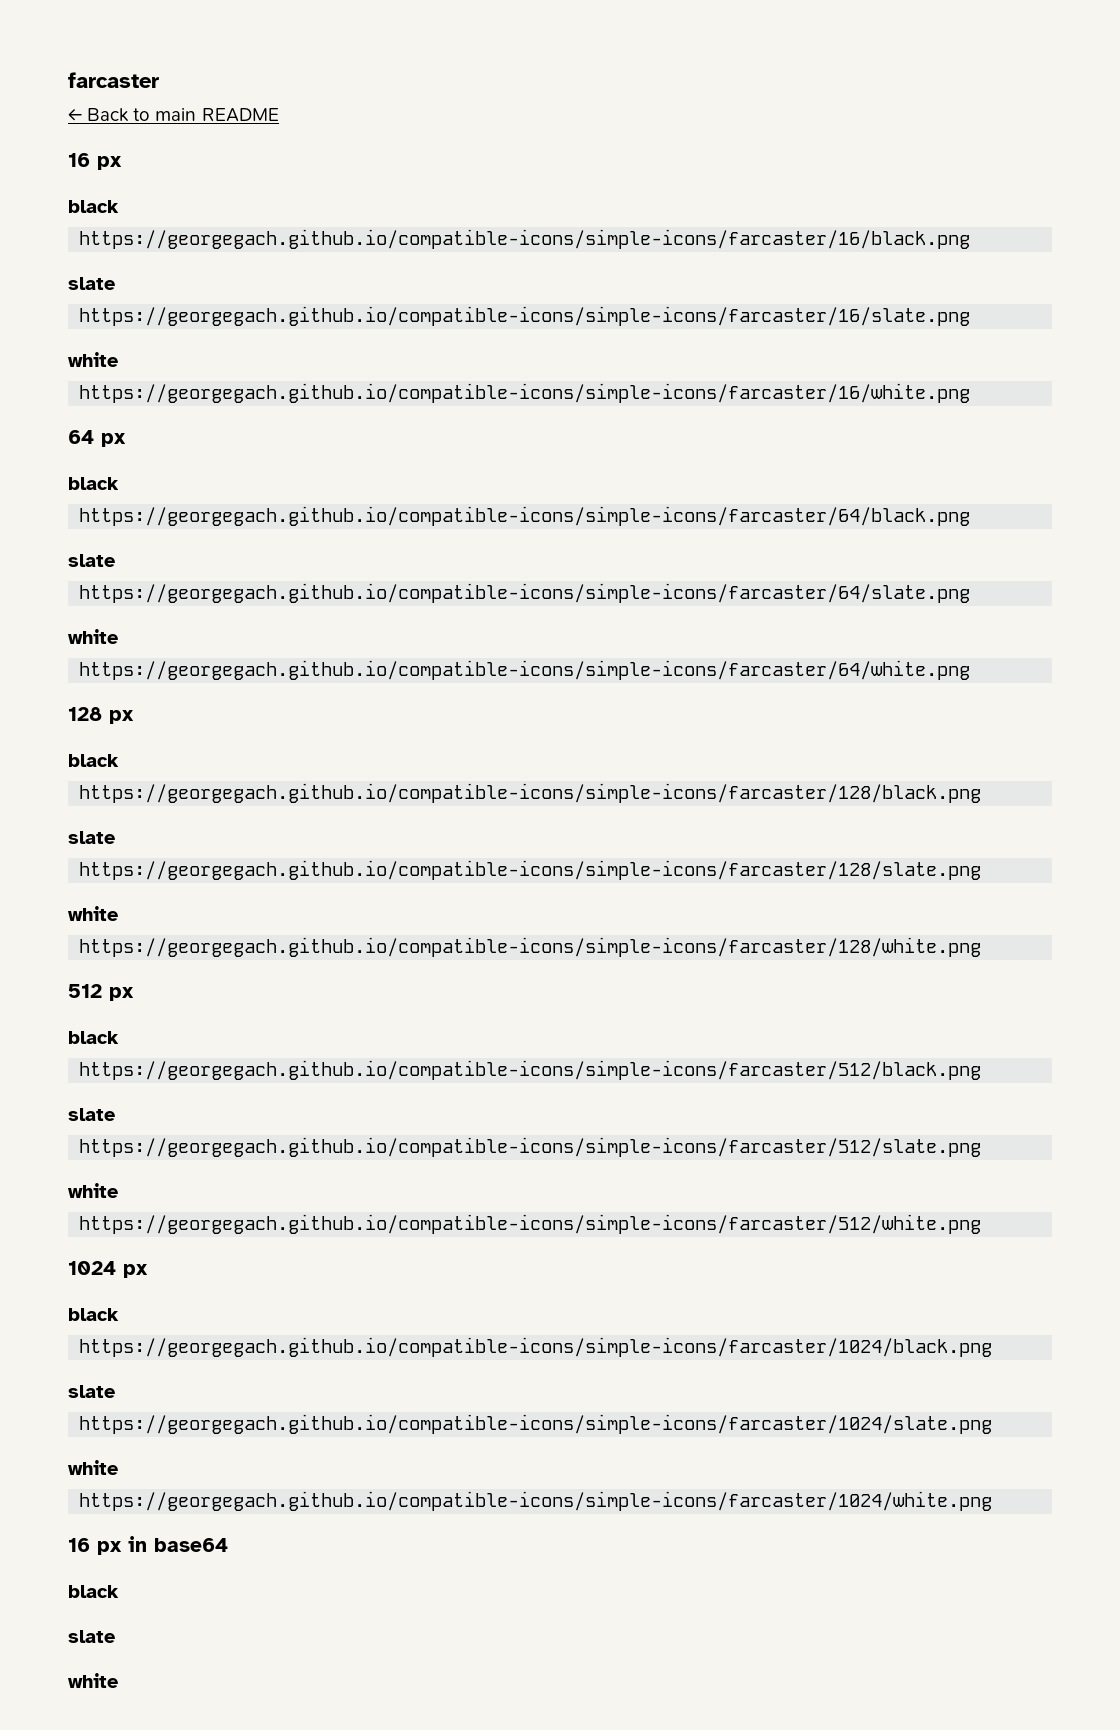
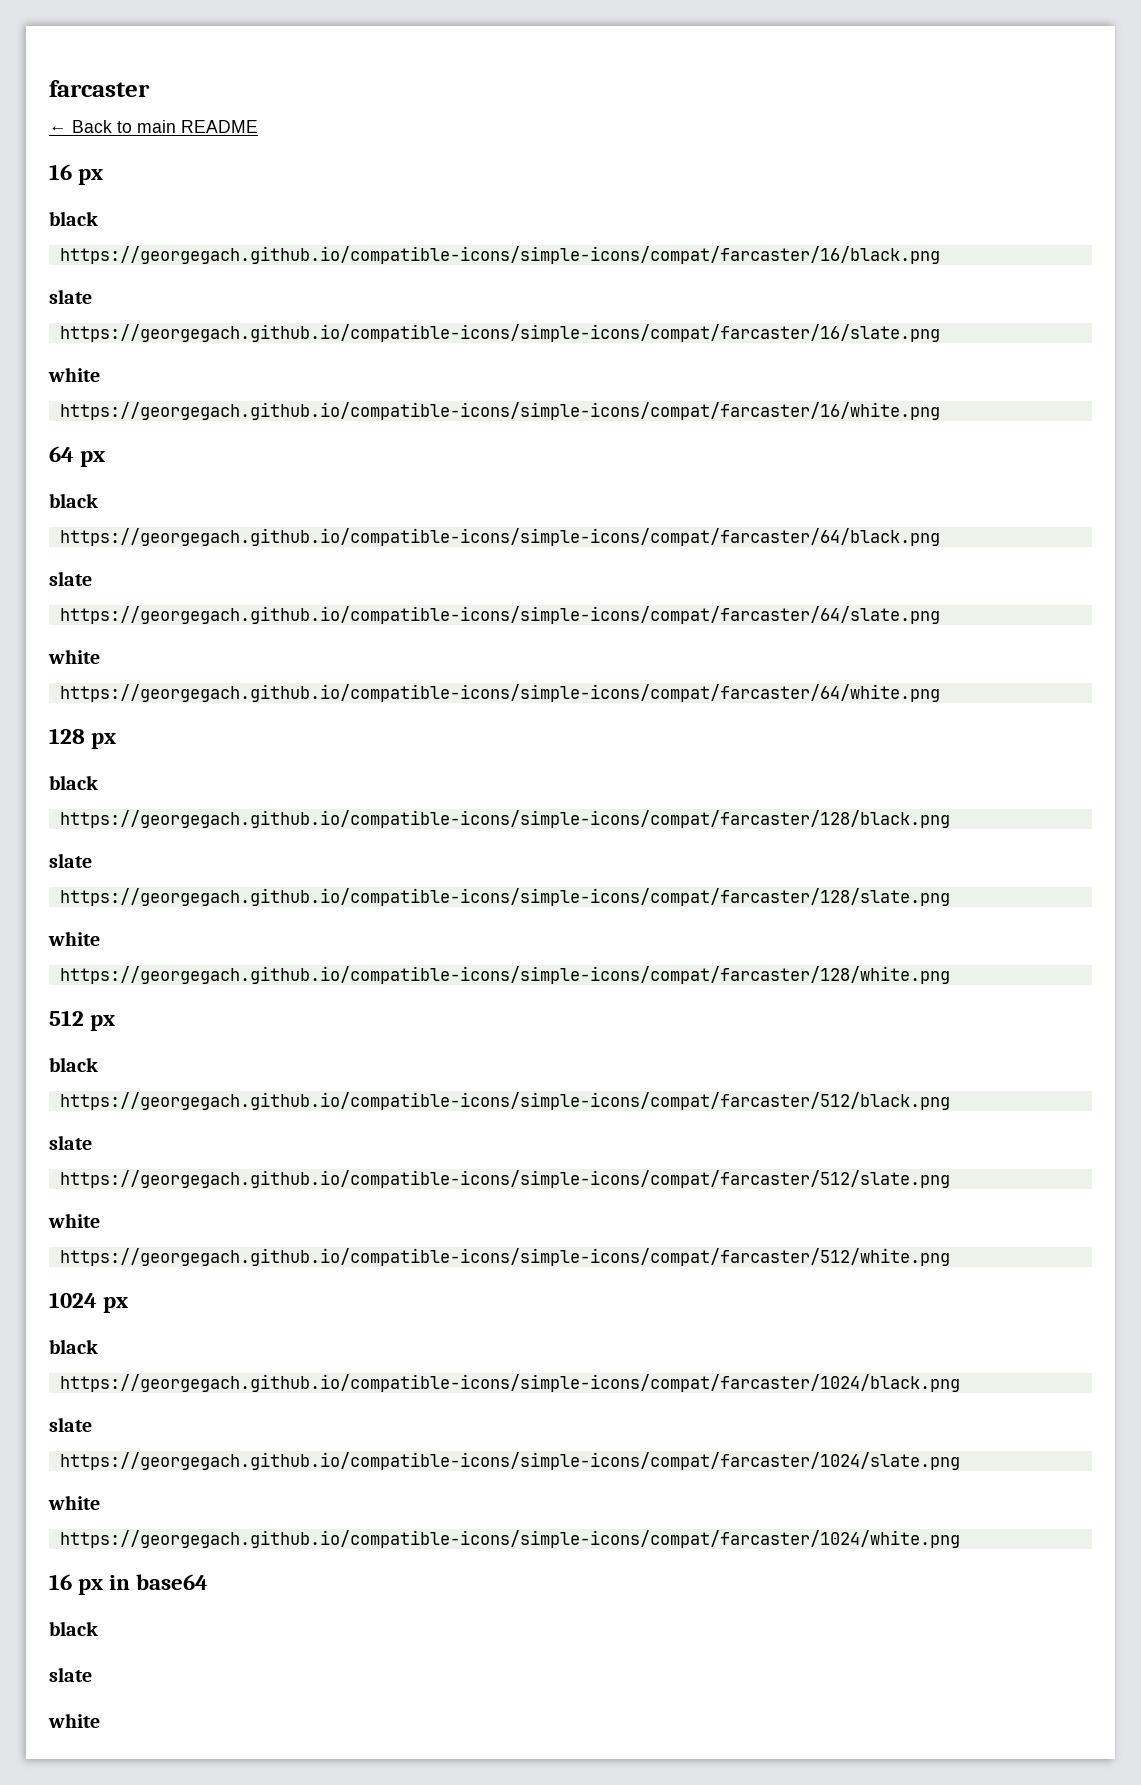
[79,229,971,249] [68,277,115,290] [79,306,971,326] [68,352,118,367] [79,383,971,403] https://georgegach.github.io/compatible-icons/simple-icons/farcaster/16/black.png // slate // https://georgegach.github.io/compatible-icons/simple-icons/farcaster/16/slate.png // white // https://georgegach.github.io/compatible-icons/simple-icons/farcaster/16/white.png -> [59,246,940,264] [49,289,92,304] [59,324,940,342] [48,367,100,382] [59,402,940,420] https://georgegach.github.io/compatible-icons/simple-icons/compat/farcaster/16/black.png // slate // https://georgegach.github.io/compatible-icons/simple-icons/compat/farcaster/16/slate.png // white // https://georgegach.github.io/compatible-icons/simple-icons/compat/farcaster/16/white.png
[79,506,971,526] [68,554,115,567] [79,583,971,603] [68,629,118,644] [79,660,971,680] https://georgegach.github.io/compatible-icons/simple-icons/farcaster/64/black.png // slate // https://georgegach.github.io/compatible-icons/simple-icons/farcaster/64/slate.png // white // https://georgegach.github.io/compatible-icons/simple-icons/farcaster/64/white.png -> [59,528,940,546] [49,571,92,586] [59,606,940,624] [48,649,100,664] [59,684,940,702] https://georgegach.github.io/compatible-icons/simple-icons/compat/farcaster/64/black.png // slate // https://georgegach.github.io/compatible-icons/simple-icons/compat/farcaster/64/slate.png // white // https://georgegach.github.io/compatible-icons/simple-icons/compat/farcaster/64/white.png
[79,783,982,803] [68,831,115,844] [79,860,982,880] [68,906,118,921] [79,937,982,957] https://georgegach.github.io/compatible-icons/simple-icons/farcaster/128/black.png // slate // https://georgegach.github.io/compatible-icons/simple-icons/farcaster/128/slate.png // white // https://georgegach.github.io/compatible-icons/simple-icons/farcaster/128/white.png -> [59,810,950,828] [49,853,92,868] [59,888,950,906] [48,931,100,946] [59,966,950,984] https://georgegach.github.io/compatible-icons/simple-icons/compat/farcaster/128/black.png // slate // https://georgegach.github.io/compatible-icons/simple-icons/compat/farcaster/128/slate.png // white // https://georgegach.github.io/compatible-icons/simple-icons/compat/farcaster/128/white.png
[79,1060,982,1080] [68,1108,115,1121] [79,1137,982,1157] [68,1183,118,1198] [79,1214,982,1234] https://georgegach.github.io/compatible-icons/simple-icons/farcaster/512/black.png // slate // https://georgegach.github.io/compatible-icons/simple-icons/farcaster/512/slate.png // white // https://georgegach.github.io/compatible-icons/simple-icons/farcaster/512/white.png -> [59,1092,950,1110] [49,1135,92,1150] [59,1170,950,1188] [48,1213,100,1228] [59,1248,950,1266] https://georgegach.github.io/compatible-icons/simple-icons/compat/farcaster/512/black.png // slate // https://georgegach.github.io/compatible-icons/simple-icons/compat/farcaster/512/slate.png // white // https://georgegach.github.io/compatible-icons/simple-icons/compat/farcaster/512/white.png
[79,1337,993,1357] [68,1385,115,1398] [79,1414,993,1434] [68,1460,118,1475] [79,1491,993,1511] https://georgegach.github.io/compatible-icons/simple-icons/farcaster/1024/black.png // slate // https://georgegach.github.io/compatible-icons/simple-icons/farcaster/1024/slate.png // white // https://georgegach.github.io/compatible-icons/simple-icons/farcaster/1024/white.png -> [59,1374,960,1392] [49,1417,92,1432] [59,1452,960,1470] [48,1495,100,1510] [59,1530,960,1548] https://georgegach.github.io/compatible-icons/simple-icons/compat/farcaster/1024/black.png // slate // https://georgegach.github.io/compatible-icons/simple-icons/compat/farcaster/1024/slate.png // white // https://georgegach.github.io/compatible-icons/simple-icons/compat/farcaster/1024/white.png

